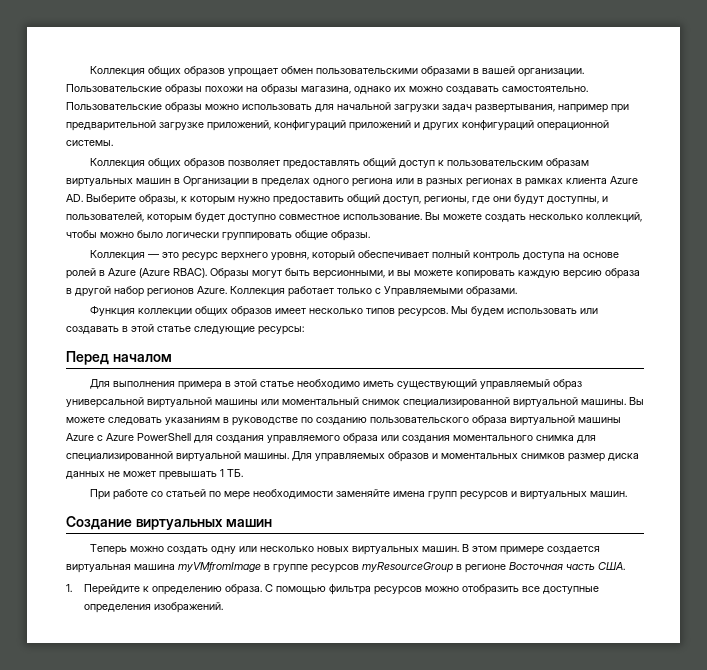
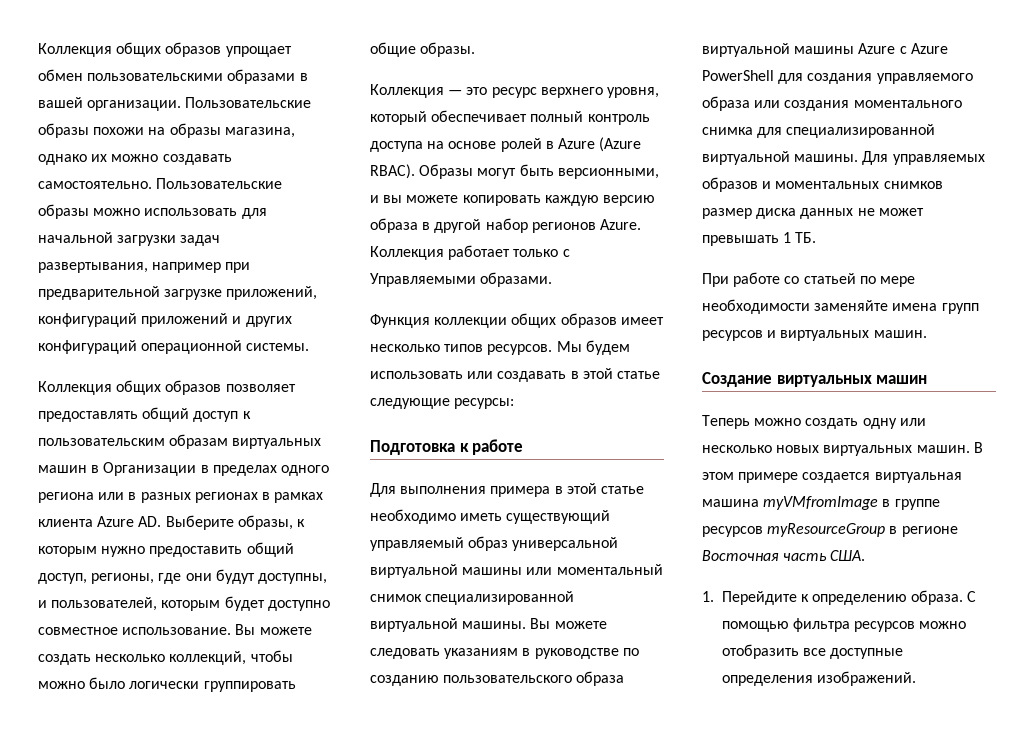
[66,351,172,365] Перед началом -> [370,439,524,455] Подготовка к работе

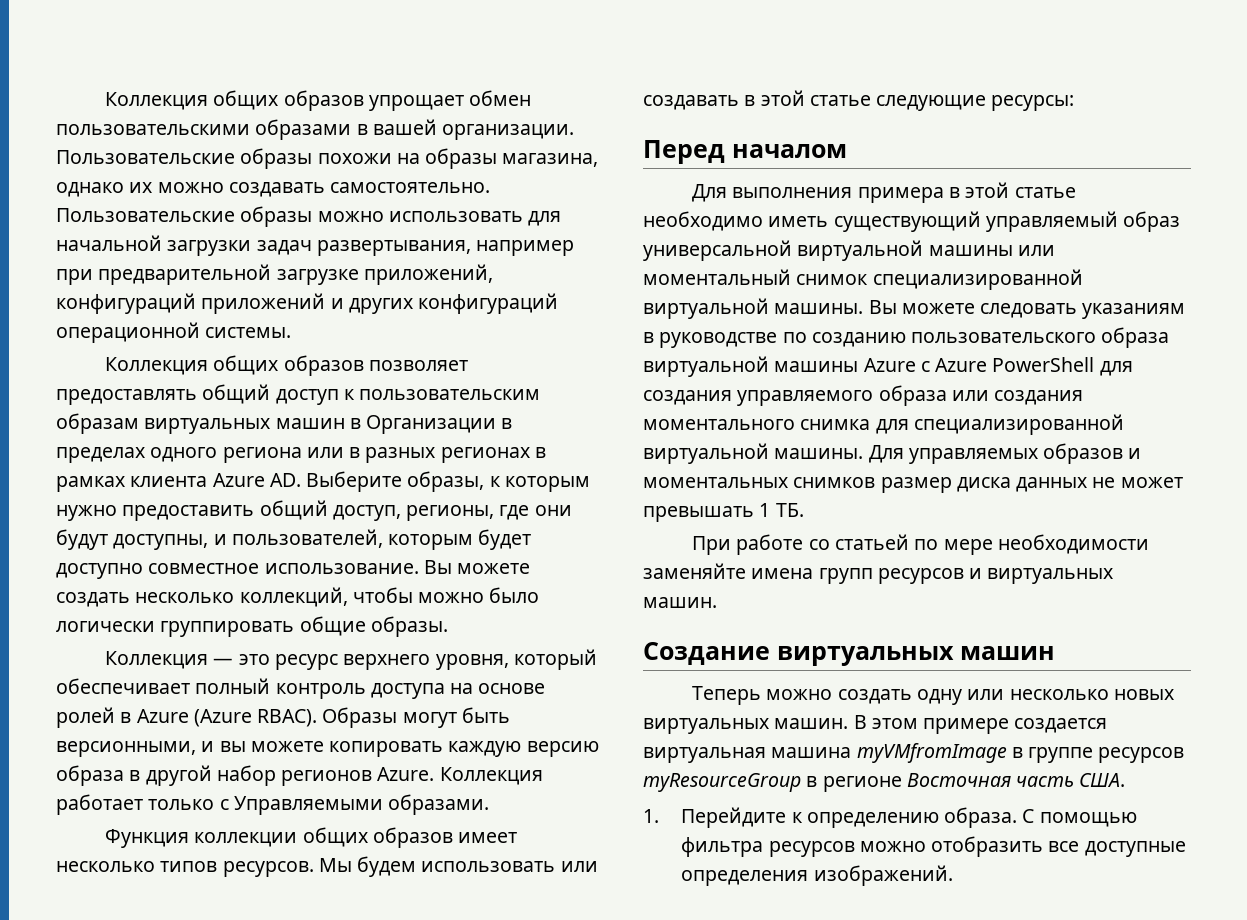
[370,439,524,455] Подготовка к работе -> [643,140,847,164] Перед началом

